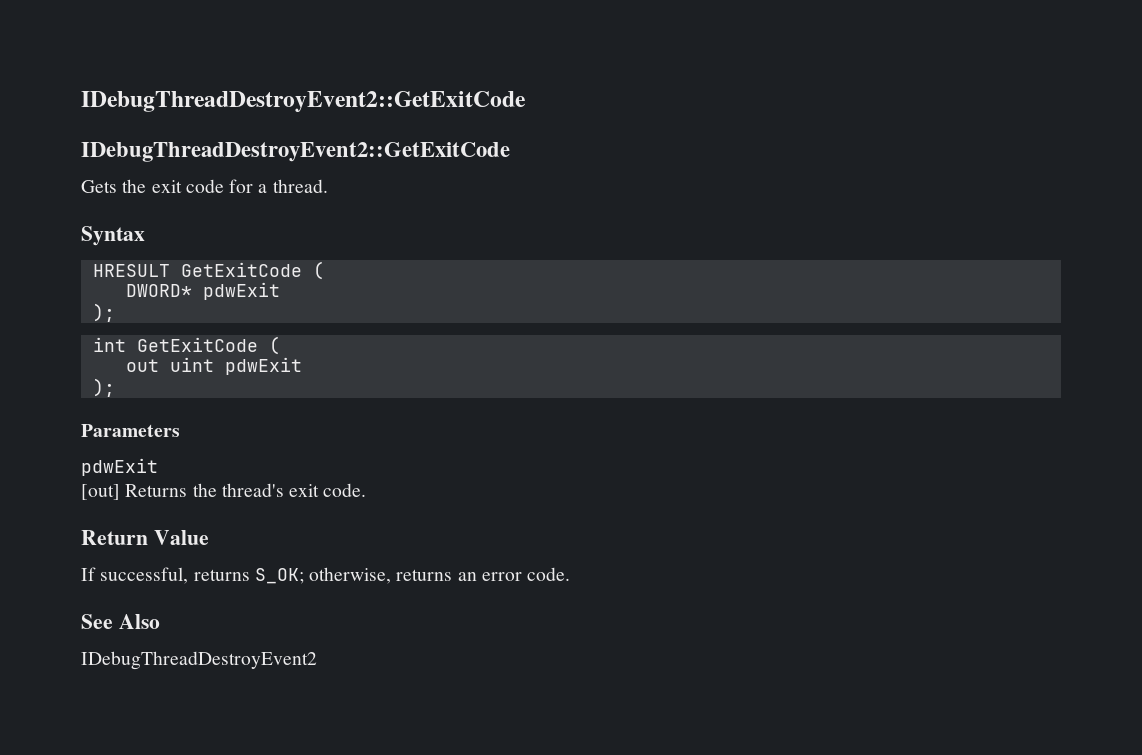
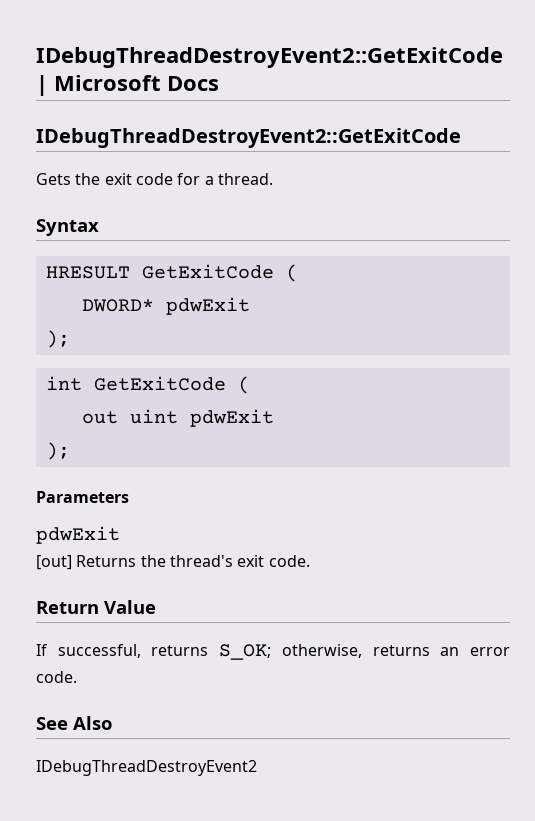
[81,91,526,112] IDebugThreadDestroyEvent2::GetExitCode -> [36,47,503,68] [36,75,219,96] IDebugThreadDestroyEvent2::GetExitCode | Microsoft Docs

